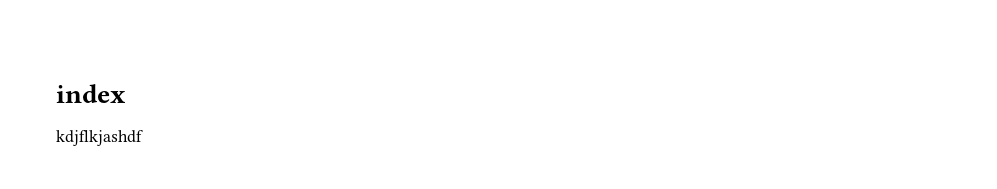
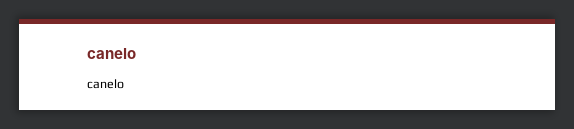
[56,84,126,103] [56,130,143,146] index // kdjflkjashdf -> [87,48,136,59] [87,79,124,89] canelo // canelo

